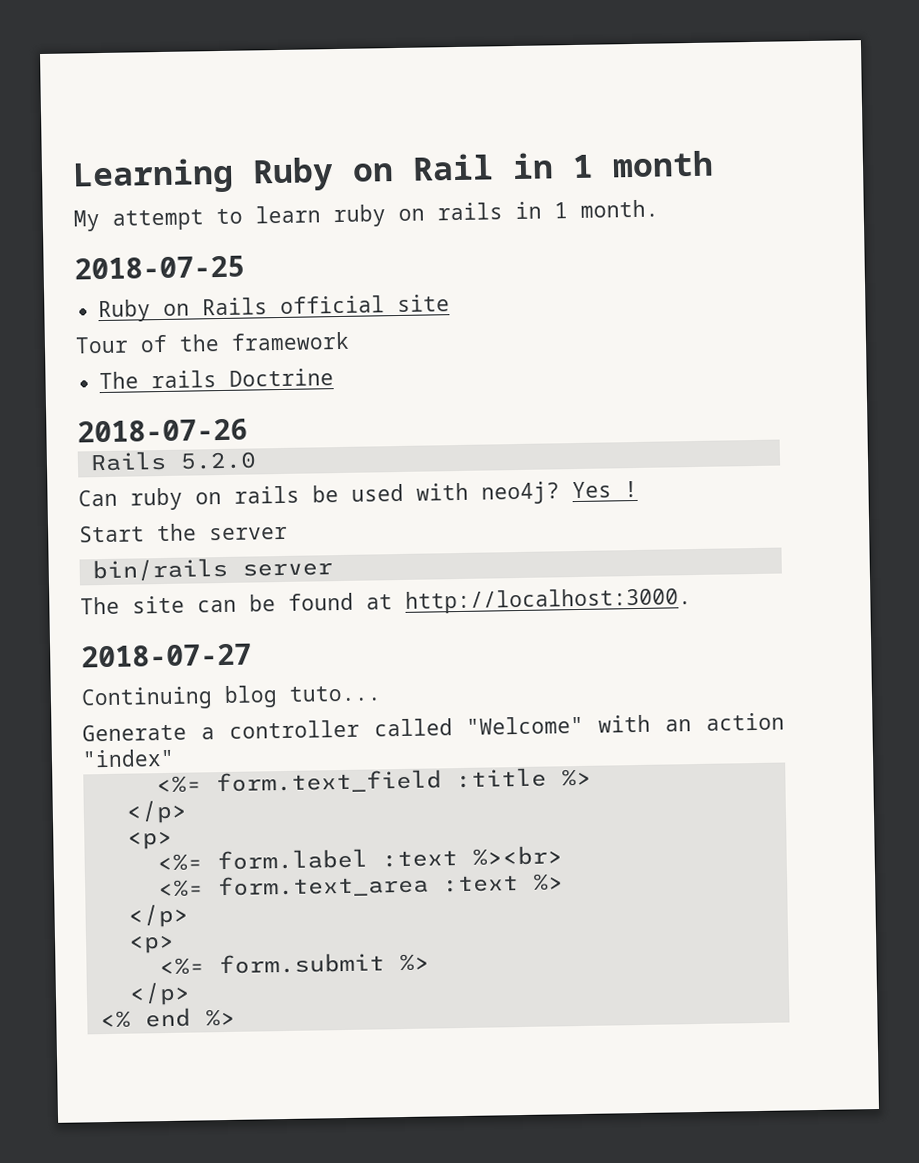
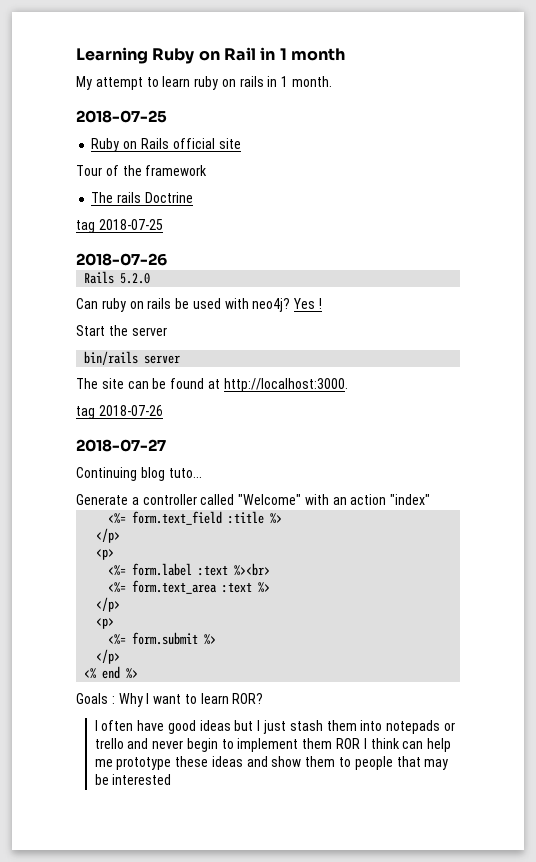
(335, 377) none -> [76,219,163,233] // tag 2018-07-25
(692, 600) none -> [76,405,163,419] // tag 2018-07-26
(236, 1017) none -> [76,693,264,707] [94,720,455,734] [94,738,452,752] [94,756,449,770] [94,774,172,785] // Goals : Why I want to learn ROR? // I often have good ideas but I just stash them into notepads or trello and never begin to implement them ROR I think can help me prototype these ideas and show them to people that may be interested

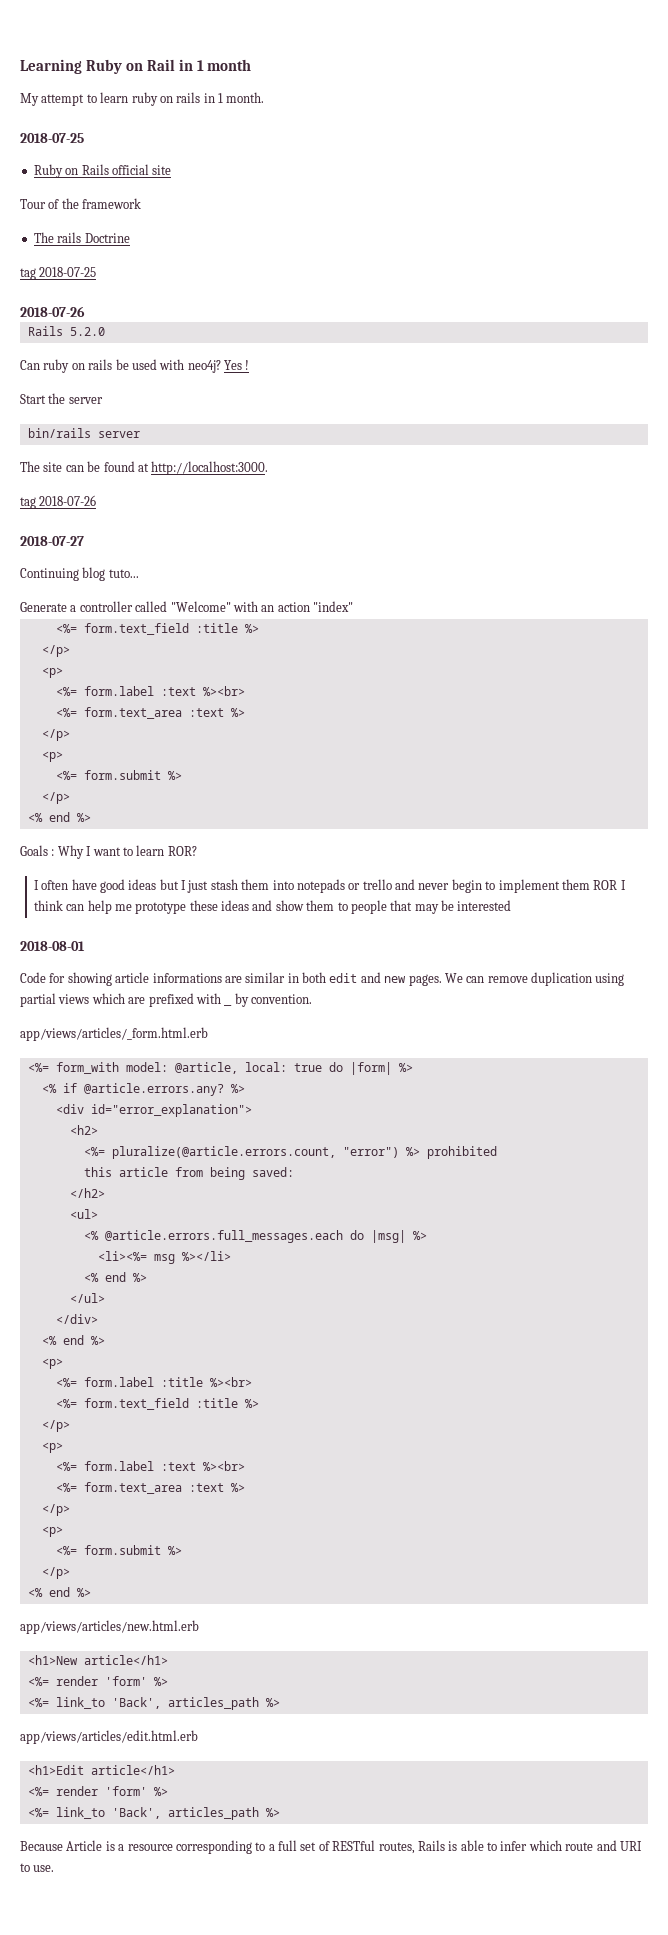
(172, 779) none -> [20,941,85,951] [20,972,625,986] [20,993,221,1007] [224,993,312,1007] [20,1027,208,1041] [27,1062,413,1075] [41,1083,245,1096] [55,1104,252,1117] [69,1125,98,1135] [83,1146,497,1159] [83,1167,294,1180] [69,1188,105,1198] [69,1209,98,1219] [83,1230,427,1243] [97,1251,231,1264] [83,1272,147,1282] [69,1293,105,1303] [55,1314,98,1324] [41,1335,105,1345] [41,1358,63,1369] [55,1377,252,1387] [55,1398,259,1410] [41,1420,70,1432] [41,1442,63,1453] [55,1461,245,1471] [55,1482,245,1494] [41,1504,70,1516] [41,1526,63,1537] [55,1545,182,1555] [41,1567,70,1579] [27,1587,91,1597] [20,1620,199,1634] [27,1655,168,1665] [27,1676,168,1686] [27,1697,280,1710] [20,1730,198,1744] [27,1765,175,1775] [27,1786,168,1796] [27,1807,280,1820] [20,1840,642,1854] [20,1863,55,1872] // 2018-08-01 // Code for showing article informations are similar in both edit and new pages. We can remove duplication using partial views which are prefixed with _ by convention. // app/views/articles/_form.html.erb // <%= form_with model: @article, local: true do |form| %> // <% if @article.errors.any? %> // <div id="error_explanation"> // <h2> // <%= pluralize(@article.errors.count, "error") %> prohibited // this article from being saved: // </h2> // <ul> // <% @article.errors.full_messages.each do |msg| %> // <li><%= msg %></li> // <% end %> // </ul> // </div> // <% end %> // <p> // <%= form.label :title %><br> // <%= form.text_field :title %> // </p> // <p> // <%= form.label :text %><br> // <%= form.text_area :text %> // </p> // <p> // <%= form.submit %> // </p> // <% end %> // app/views/articles/new.html.erb // <h1>New article</h1> // <%= render 'form' %> // <%= link_to 'Back', articles_path %> // app/views/articles/edit.html.erb // <h1>Edit article</h1> // <%= render 'form' %> // <%= link_to 'Back', articles_path %> // Because Article is a resource corresponding to a full set of RESTful routes, Rails is able to infer which route and URI to use.

